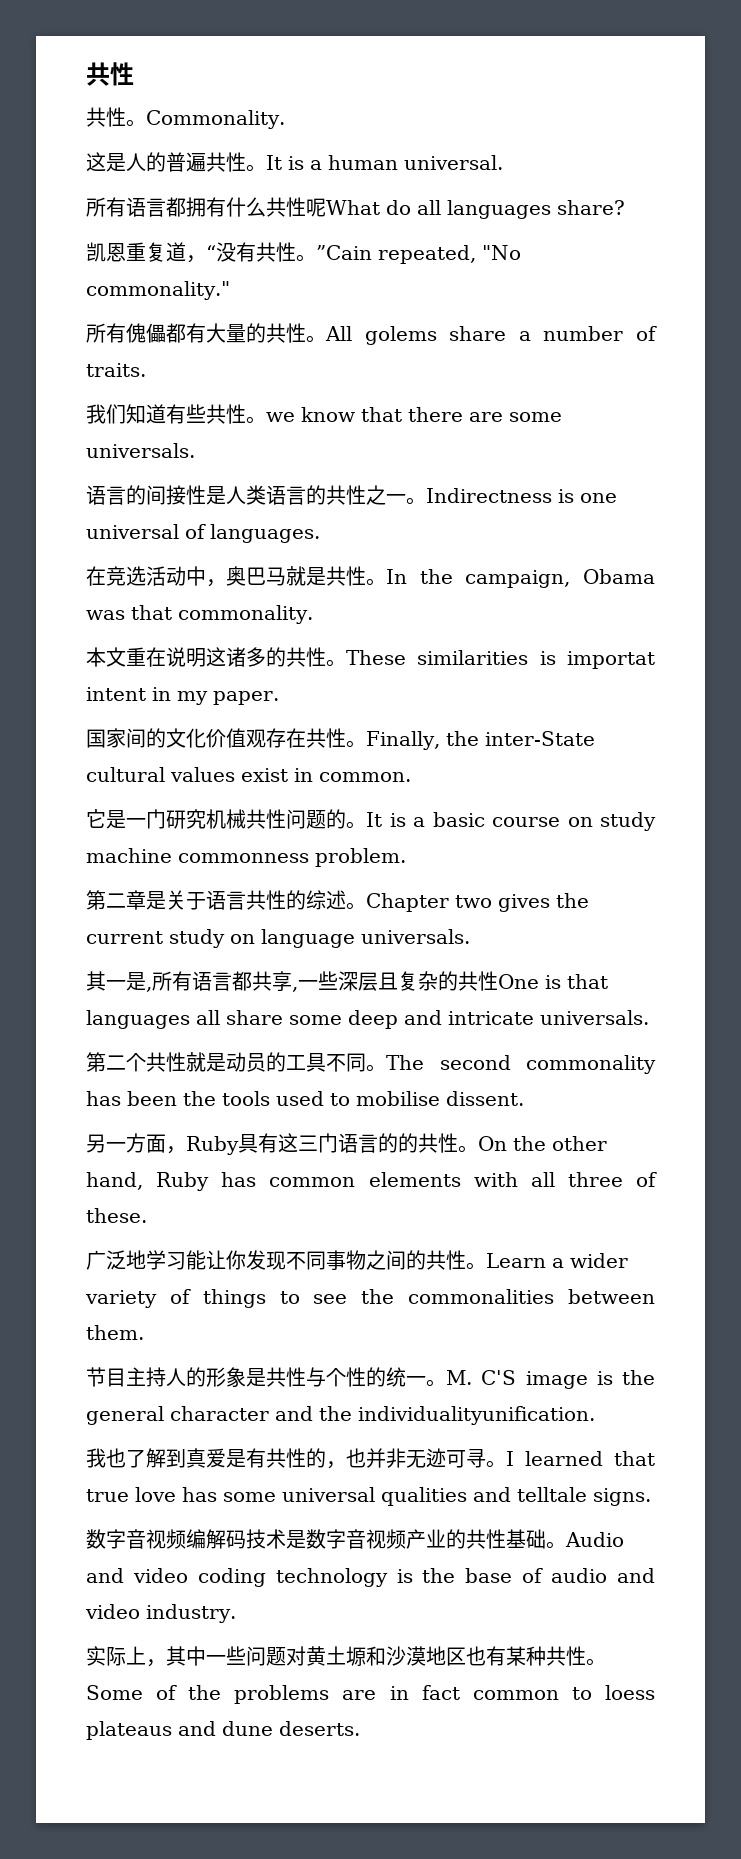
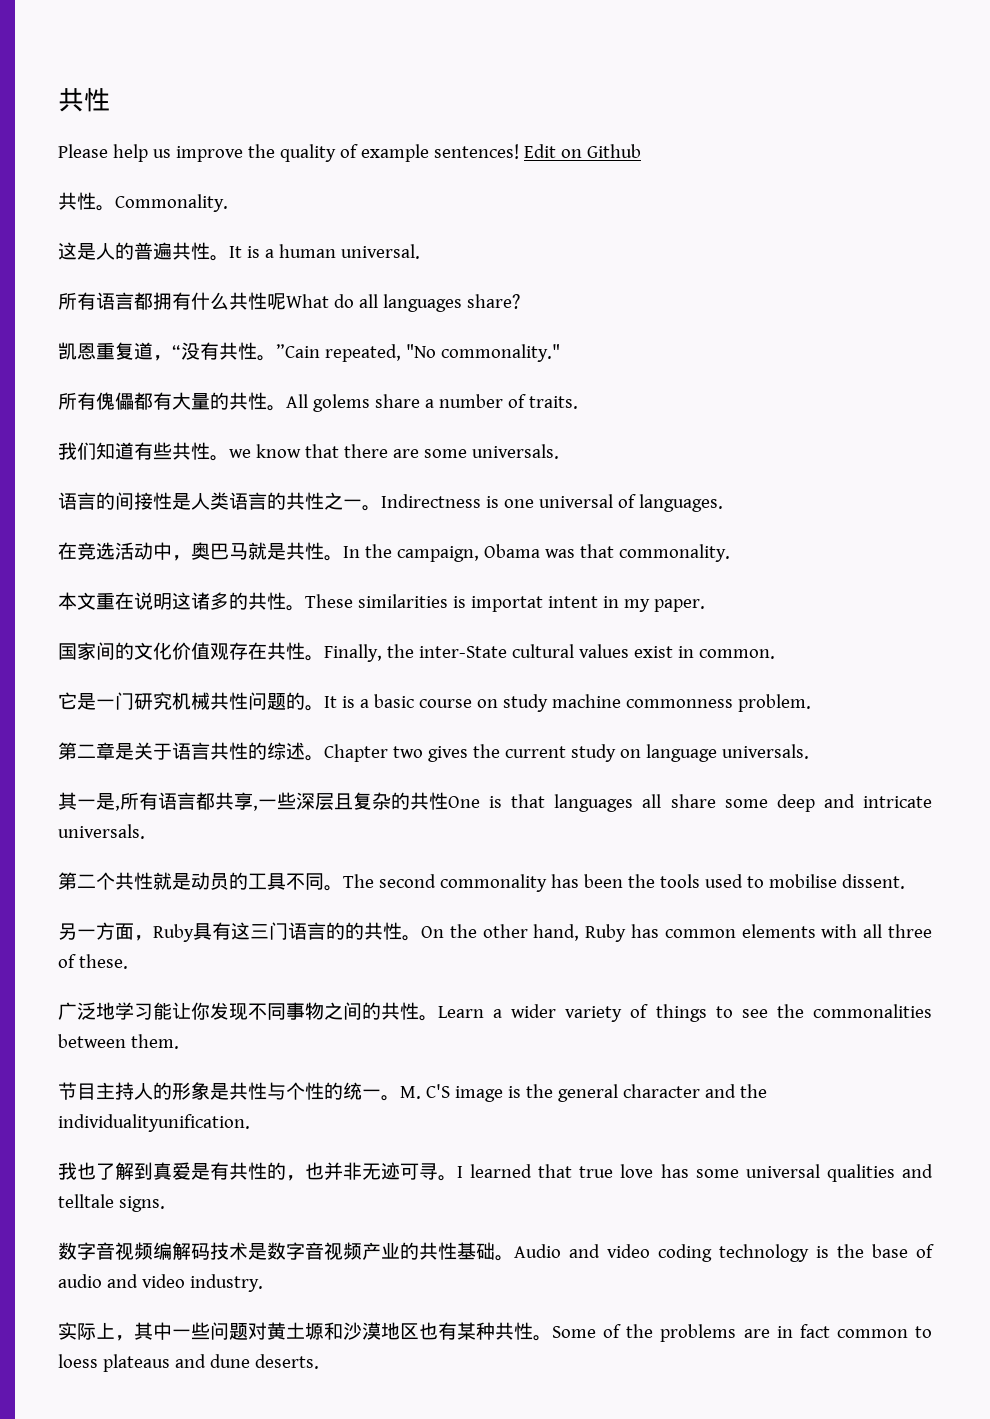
[86,62,134,86] 共性 -> [58,87,110,112] [58,144,641,162] 共性 // Please help us improve the quality of example sentences! Edit on Github

